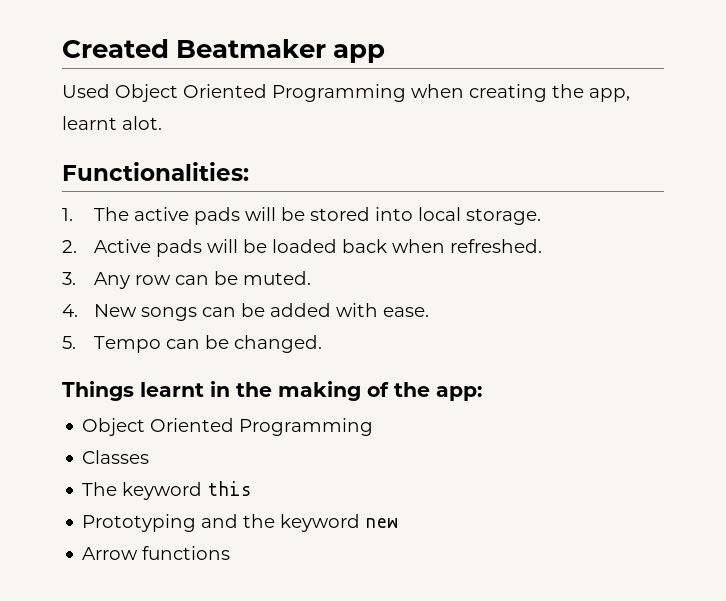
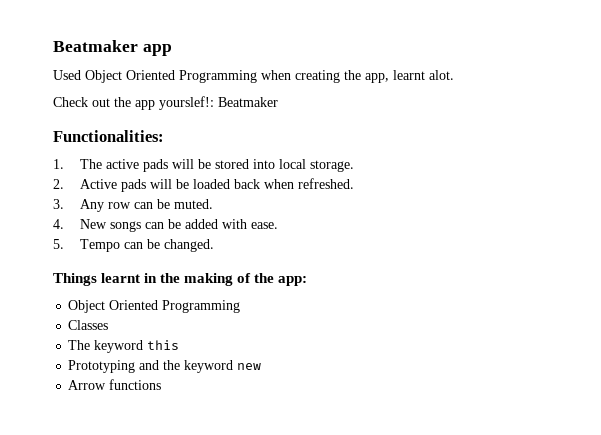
[62,39,169,58] Created -> (53, 46) none
(162, 123) none -> [53,96,278,110] // Check out the app yourslef!: Beatmaker

